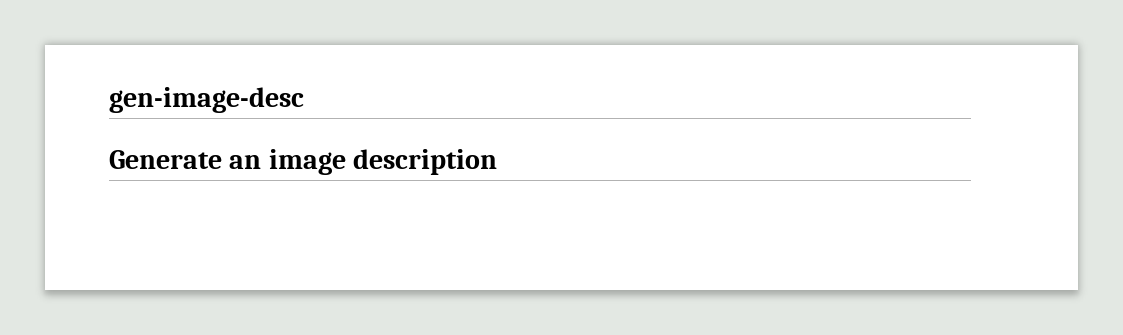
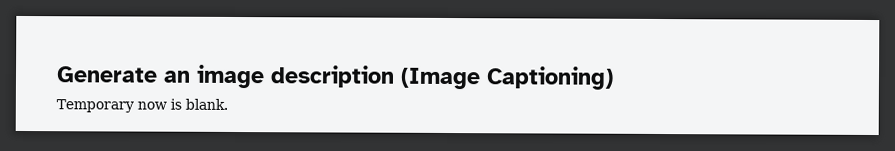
[109,87,304,113] gen-image-desc // -> (56, 74) none
(498, 162) none -> [400,66,614,90] [56,98,228,113] (Image Captioning) // Temporary now is blank.

